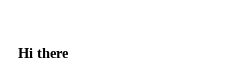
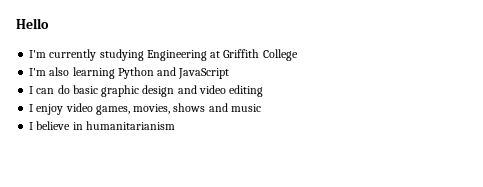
[18,48,69,58] Hi there -> [16,18,49,29] [29,49,298,61] [29,67,230,79] [29,85,264,97] [29,103,261,115] [29,121,175,130] Hello // I'm currently studying Engineering at Griffith College // I'm also learning Python and JavaScript // I can do basic graphic design and video editing // I enjoy video games, movies, shows and music // I believe in humanitarianism

